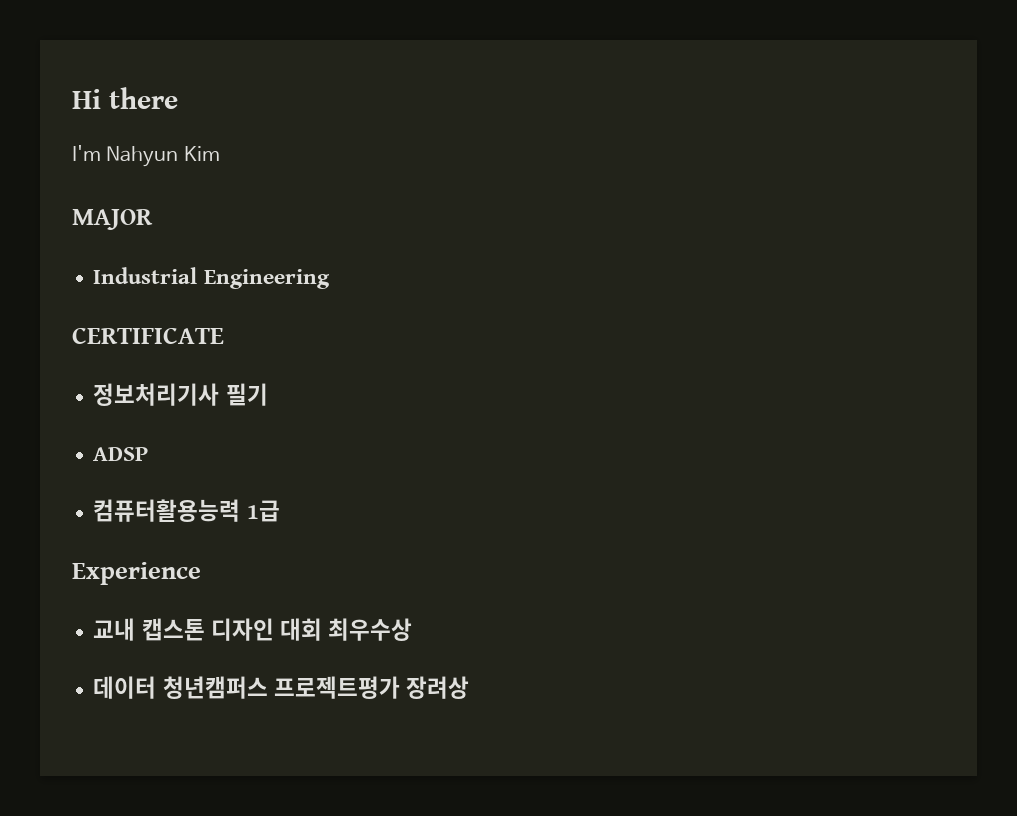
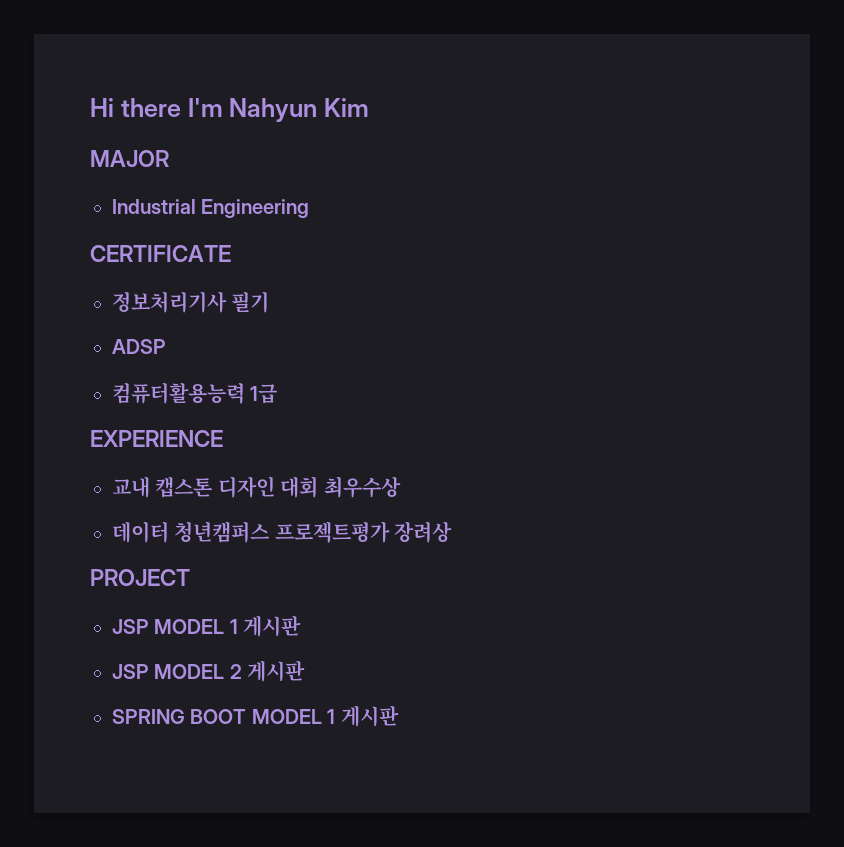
(178, 98) // -> (181, 107) none
[72,562,201,585] Experience -> [90,430,223,447] EXPERIENCE
(469, 687) none -> [90,569,190,586] [112,615,302,637] [112,660,306,682] [112,705,399,727] // PROJECT // JSP MODEL 1 게시판 // JSP MODEL 2 게시판 // SPRING BOOT MODEL 1 게시판

